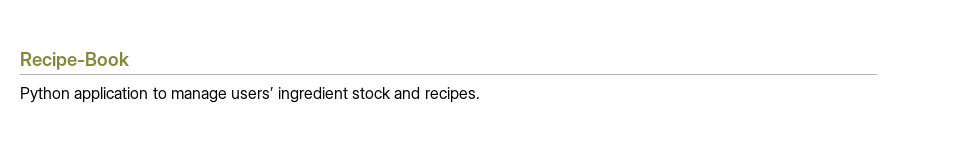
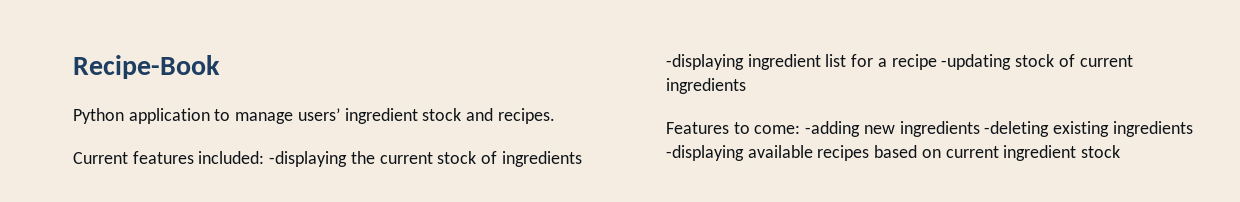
(480, 95) none -> [73,151,582,167] [666,54,1133,70] [666,78,746,94] [666,121,1193,137] [666,145,1121,161] // Current features included: -displaying the current stock of ingredients -displaying ingredient list for a recipe -updating stock of current ingredients // Features to come: -adding new ingredients -deleting existing ingredients -displaying available recipes based on current ingredient stock

